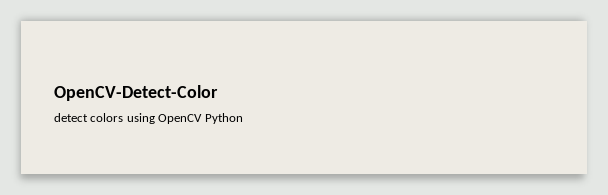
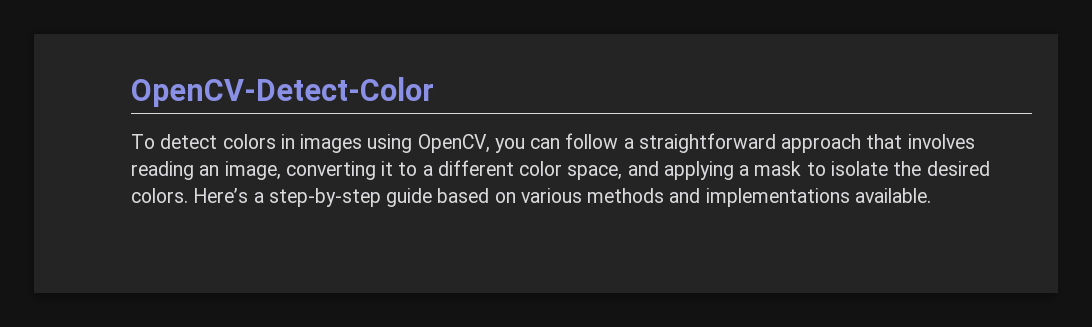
(218, 93) none -> [131,134,155,149] To
[126,113,243,124] using OpenCV Python -> [280,133,975,153] [131,160,990,180] [131,188,931,207] in images using OpenCV, you can follow a straightforward approach that involves reading an image, converting it to a different color space, and applying a mask to isolate the desired colors. Here’s a step-by-step guide based on various methods and implementations available.

